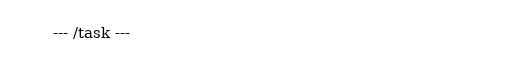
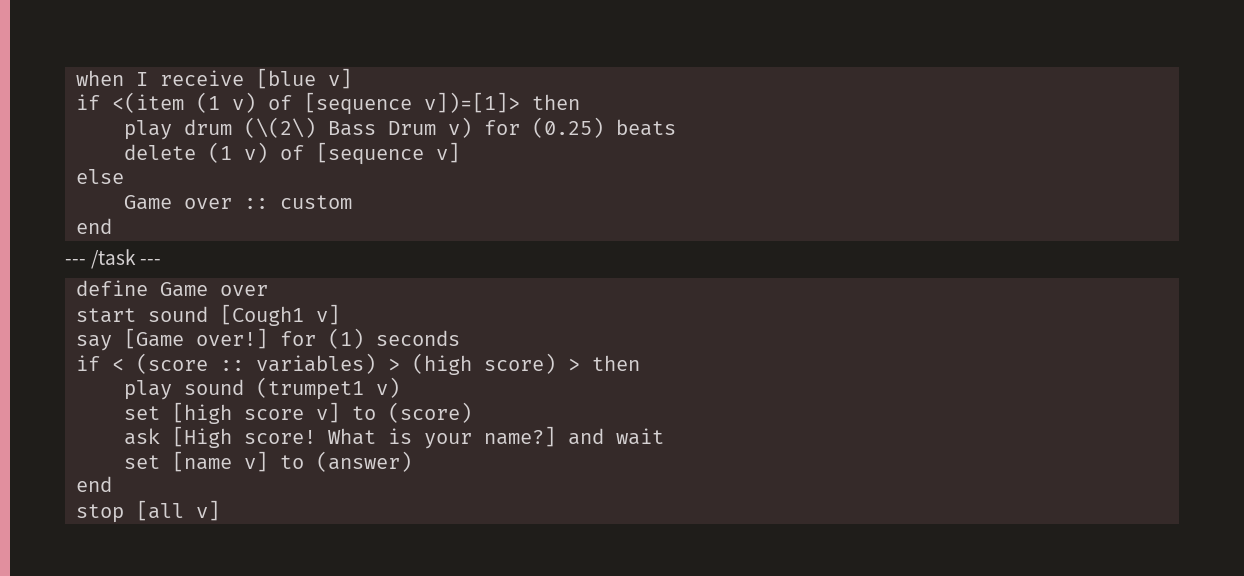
[53,27,130,39] --- /task --- -> [76,68,353,89] [76,92,581,115] [124,117,677,140] [124,142,461,165] [76,169,125,184] [124,195,353,210] [76,218,113,234] [65,249,162,269] [76,280,269,297] [76,304,341,326] [76,328,461,351] [76,353,641,375] [124,377,401,400] [124,402,473,424] [124,426,665,449] [124,451,413,472] [76,476,113,492] [76,500,221,523] when I receive [blue v] // if <(item (1 v) of [sequence v])=[1]> then // play drum (\(2\) Bass Drum v) for (0.25) beats // delete (1 v) of [sequence v] // else // Game over :: custom // end // --- /task --- // define Game over // start sound [Cough1 v] // say [Game over!] for (1) seconds // if < (score :: variables) > (high score) > then // play sound (trumpet1 v) // set [high score v] to (score) // ask [High score! What is your name?] and wait // set [name v] to (answer) // end // stop [all v]

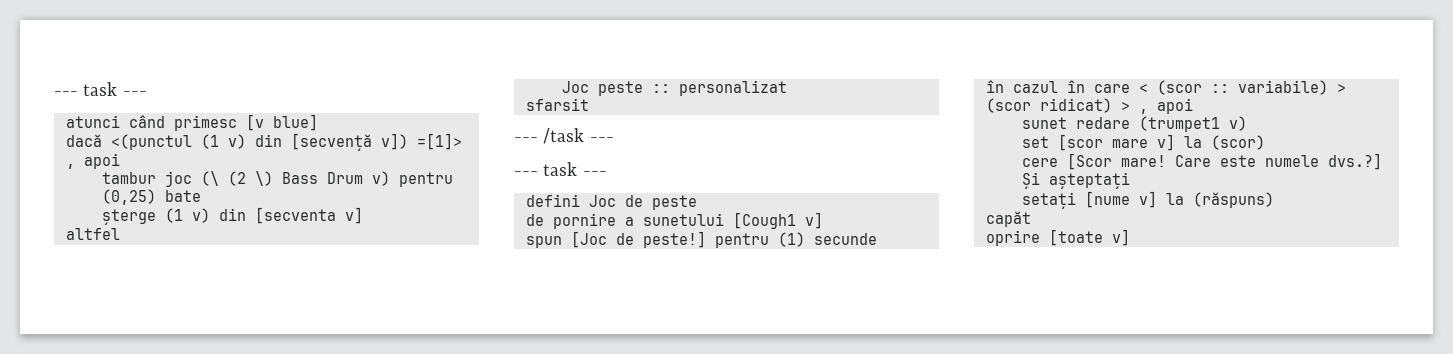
[76,68,353,89] [76,92,581,115] [124,117,677,140] [124,142,461,165] [76,169,125,184] [124,195,353,210] [76,218,113,234] [65,249,162,269] [76,280,269,297] [76,304,341,326] [76,328,461,351] [76,353,641,375] [124,377,401,400] [124,402,473,424] [124,426,665,449] [124,451,413,472] [76,476,113,492] [76,500,185,523] when I receive [blue v] // if <(item (1 v) of [sequence v])=[1]> then // play drum (\(2\) Bass Drum v) for (0.25) beats // delete (1 v) of [sequence v] // else // Game over :: custom // end // --- /task --- // define Game over // start sound [Cough1 v] // say [Game over!] for (1) seconds // if < (score :: variables) > (high score) > then // play sound (trumpet1 v) // set [high score v] to (score) // ask [High score! What is your name?] and wait // set [name v] to (answer) // end // stop [all -> [54,82,147,96] [65,114,318,131] [65,133,462,151] [65,153,120,169] [101,171,453,187] [101,189,201,205] [101,207,363,225] [65,228,120,240] [561,80,787,96] [525,98,589,111] [514,128,614,144] [514,162,607,176] [525,194,697,210] [525,212,823,229] [525,231,877,248] [985,80,1346,95] [985,98,1193,114] [1021,116,1247,132] [1021,134,1265,151] [1021,153,1382,170] [1021,172,1130,189] [1021,191,1274,209] [985,211,1031,227] [985,229,1103,246] --- task --- // atunci când primesc [v blue] // dacă <(punctul (1 v) din [secvență v]) =[1]> , apoi // tambur joc (\ (2 \) Bass Drum v) pentru (0,25) bate // șterge (1 v) din [secventa v] // altfel // Joc peste :: personalizat // sfarsit // --- /task --- // --- task --- // defini Joc de peste // de pornire a sunetului [Cough1 v] // spun [Joc de peste!] pentru (1) secunde // în cazul în care < (scor :: variabile) > (scor ridicat) > , apoi // sunet redare (trumpet1 v) // set [scor mare v] la (scor) // cere [Scor mare! Care este numele dvs.?] Și așteptați // setați [nume v] la (răspuns) // capăt // oprire [toate

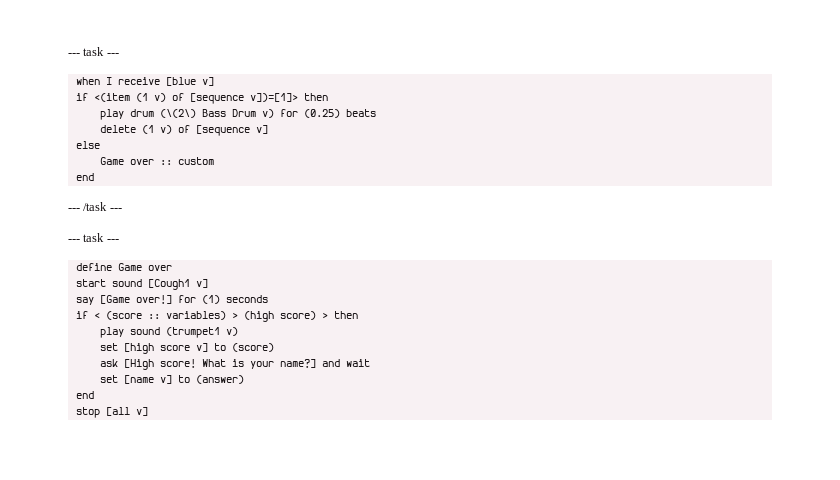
[54,82,147,96] [65,114,318,131] [65,133,462,151] [65,153,120,169] [101,171,453,187] [101,189,201,205] [101,207,363,225] [65,228,120,240] [561,80,787,96] [525,98,589,111] --- task --- // atunci când primesc [v blue] // dacă <(punctul (1 v) din [secvență v]) =[1]> , apoi // tambur joc (\ (2 \) Bass Drum v) pentru (0,25) bate // șterge (1 v) din [secventa v] // altfel // Joc peste :: personalizat // sfarsit -> [68,47,119,56] [75,77,214,86] [75,93,328,104] [99,109,376,120] [99,125,268,136] [75,141,100,149] [99,157,214,165] [75,173,94,181] --- task --- // when I receive [blue v] // if <(item (1 v) of [sequence v])=[1]> then // play drum (\(2\) Bass Drum v) for (0.25) beats // delete (1 v) of [sequence v] // else // Game over :: custom // end
[525,194,697,210] [525,212,823,229] [525,231,877,248] [985,80,1346,95] [985,98,1193,114] [1021,116,1247,132] [1021,134,1265,151] [1021,153,1382,170] [1021,172,1130,189] [1021,191,1274,209] [985,211,1031,227] [985,229,1103,246] defini Joc de peste // de pornire a sunetului [Cough1 v] // spun [Joc de peste!] pentru (1) secunde // în cazul în care < (scor :: variabile) > (scor ridicat) > , apoi // sunet redare (trumpet1 v) // set [scor mare v] la (scor) // cere [Scor mare! Care este numele dvs.?] Și așteptați // setați [nume v] la (răspuns) // capăt // oprire [toate -> [75,263,172,271] [75,279,208,290] [75,295,268,305] [75,311,358,322] [99,327,238,338] [99,343,274,354] [99,359,370,370] [99,375,244,384] [75,391,94,399] [75,407,130,418] define Game over // start sound [Cough1 v] // say [Game over!] for (1) seconds // if < (score :: variables) > (high score) > then // play sound (trumpet1 v) // set [high score v] to (score) // ask [High score! What is your name?] and wait // set [name v] to (answer) // end // stop [all

